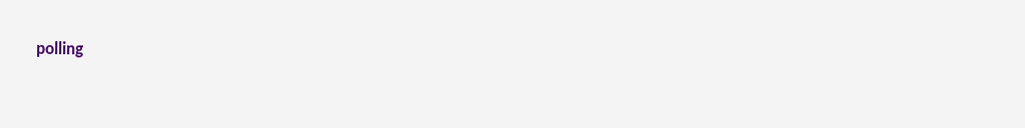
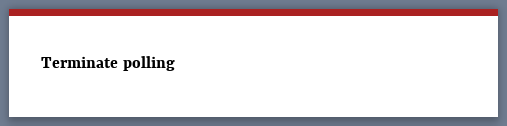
(36, 49) none -> [41,56,118,68] Terminate

